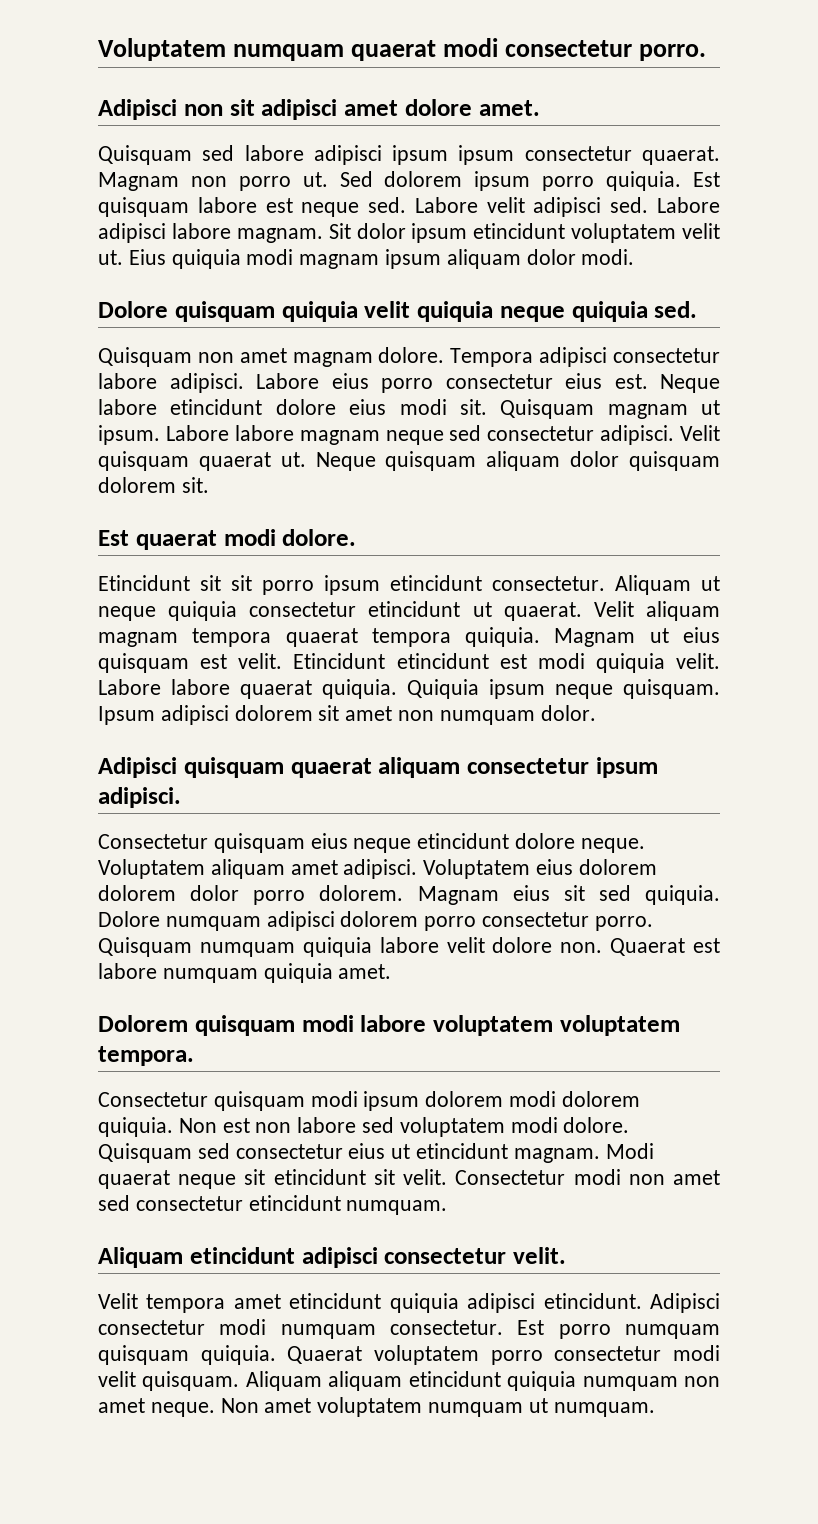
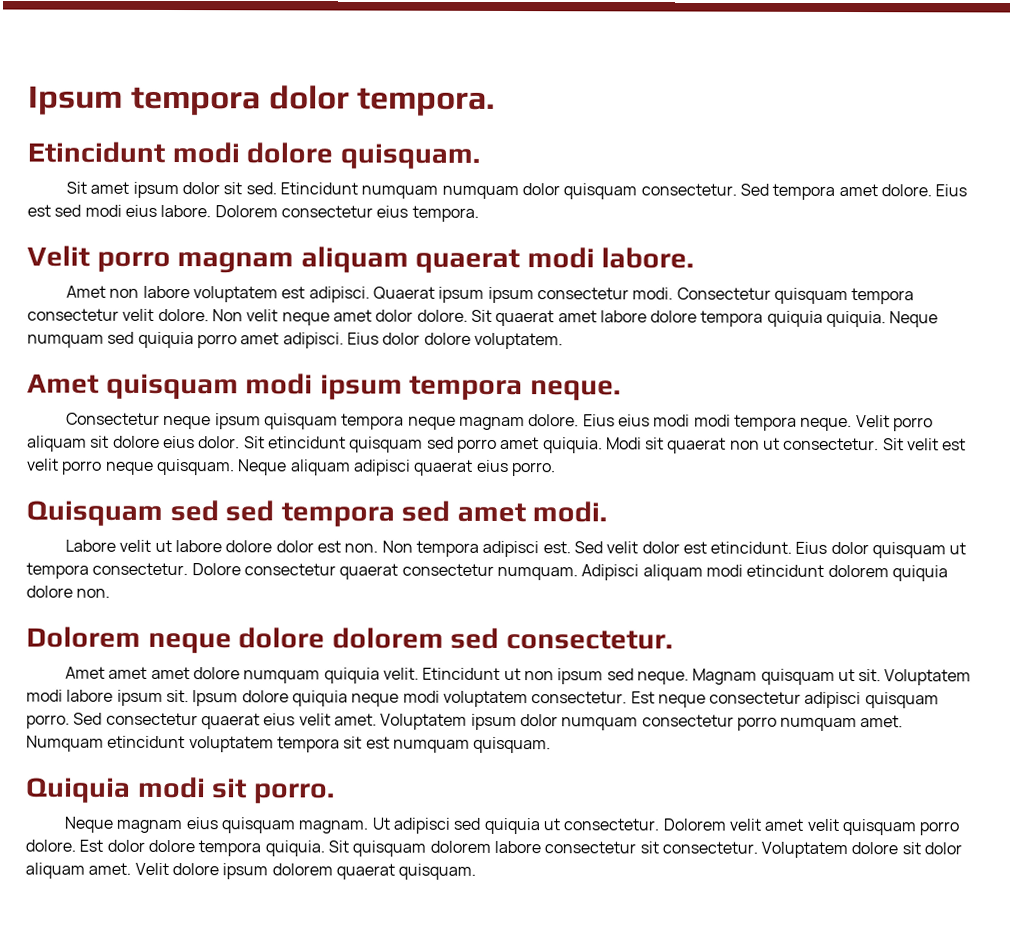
[98,38,707,61] [98,99,540,120] [98,145,720,165] [98,171,721,191] [98,197,720,217] [98,223,720,243] [98,249,635,269] [98,301,698,322] [98,347,720,367] [98,373,720,393] [98,399,720,419] [98,425,720,445] [98,451,720,471] [98,477,209,493] [98,529,357,550] [98,575,720,595] [98,601,720,621] [98,627,720,647] [98,653,720,673] [98,679,720,699] [98,705,596,725] [98,757,658,778] [98,787,181,808] [98,833,645,853] [98,859,657,879] [98,885,720,905] [98,911,653,931] [98,937,720,957] [98,963,392,983] [98,1015,680,1036] [98,1046,194,1066] [98,1091,640,1111] [98,1117,630,1137] [98,1143,654,1163] [98,1169,720,1189] [98,1195,448,1215] [98,1247,566,1268] [98,1293,721,1313] [98,1319,720,1339] [98,1345,720,1365] [98,1371,721,1391] [98,1397,655,1417] Voluptatem numquam quaerat modi consectetur porro. // Adipisci non sit adipisci amet dolore amet. // Quisquam sed labore adipisci ipsum ipsum consectetur quaerat. Magnam non porro ut. Sed dolorem ipsum porro quiquia. Est quisquam labore est neque sed. Labore velit adipisci sed. Labore adipisci labore magnam. Sit dolor ipsum etincidunt voluptatem velit ut. Eius quiquia modi magnam ipsum aliquam dolor modi. // Dolore quisquam quiquia velit quiquia neque quiquia sed. // Quisquam non amet magnam dolore. Tempora adipisci consectetur labore adipisci. Labore eius porro consectetur eius est. Neque labore etincidunt dolore eius modi sit. Quisquam magnam ut ipsum. Labore labore magnam neque sed consectetur adipisci. Velit quisquam quaerat ut. Neque quisquam aliquam dolor quisquam dolorem sit. // Est quaerat modi dolore. // Etincidunt sit sit porro ipsum etincidunt consectetur. Aliquam ut neque quiquia consectetur etincidunt ut quaerat. Velit aliquam magnam tempora quaerat tempora quiquia. Magnam ut eius quisquam est velit. Etincidunt etincidunt est modi quiquia velit. Labore labore quaerat quiquia. Quiquia ipsum neque quisquam. Ipsum adipisci dolorem sit amet non numquam dolor. // Adipisci quisquam quaerat aliquam consectetur ipsum adipisci. // Consectetur quisquam eius neque etincidunt dolore neque. Voluptatem aliquam amet adipisci. Voluptatem eius dolorem dolorem dolor porro dolorem. Magnam eius sit sed quiquia. Dolore numquam adipisci dolorem porro consectetur porro. Quisquam numquam quiquia labore velit dolore non. Quaerat est labore numquam quiquia amet. // Dolorem quisquam modi labore voluptatem voluptatem tempora. // Consectetur quisquam modi ipsum dolorem modi dolorem quiquia. Non est non labore sed voluptatem modi dolore. Quisquam sed consectetur eius ut etincidunt magnam. Modi quaerat neque sit etincidunt sit velit. Consectetur modi non amet sed consectetur etincidunt numquam. // Aliquam etincidunt adipisci consectetur velit. // Velit tempora amet etincidunt quiquia adipisci etincidunt. Adipisci consectetur modi numquam consectetur. Est porro numquam quisquam quiquia. Quaerat voluptatem porro consectetur modi velit quisquam. Aliquam aliquam etincidunt quiquia numquam non amet neque. Non amet voluptatem numquam ut numquam. -> [28,85,496,116] [27,141,480,169] [66,181,968,200] [27,204,479,222] [27,245,695,274] [66,285,915,305] [27,308,939,328] [27,331,563,350] [27,373,621,401] [66,412,933,432] [27,435,967,454] [27,458,556,477] [26,500,608,527] [65,539,967,559] [26,562,948,582] [26,585,111,598] [26,626,673,654] [65,666,972,686] [26,689,939,709] [26,712,904,732] [26,735,552,754] [26,776,335,804] [64,816,960,836] [25,839,963,859] [25,862,477,880] Ipsum tempora dolor tempora. // Etincidunt modi dolore quisquam. // Sit amet ipsum dolor sit sed. Etincidunt numquam numquam dolor quisquam consectetur. Sed tempora amet dolore. Eius est sed modi eius labore. Dolorem consectetur eius tempora. // Velit porro magnam aliquam quaerat modi labore. // Amet non labore voluptatem est adipisci. Quaerat ipsum ipsum consectetur modi. Consectetur quisquam tempora consectetur velit dolore. Non velit neque amet dolor dolore. Sit quaerat amet labore dolore tempora quiquia quiquia. Neque numquam sed quiquia porro amet adipisci. Eius dolor dolore voluptatem. // Amet quisquam modi ipsum tempora neque. // Consectetur neque ipsum quisquam tempora neque magnam dolore. Eius eius modi modi tempora neque. Velit porro aliquam sit dolore eius dolor. Sit etincidunt quisquam sed porro amet quiquia. Modi sit quaerat non ut consectetur. Sit velit est velit porro neque quisquam. Neque aliquam adipisci quaerat eius porro. // Quisquam sed sed tempora sed amet modi. // Labore velit ut labore dolore dolor est non. Non tempora adipisci est. Sed velit dolor est etincidunt. Eius dolor quisquam ut tempora consectetur. Dolore consectetur quaerat consectetur numquam. Adipisci aliquam modi etincidunt dolorem quiquia dolore non. // Dolorem neque dolore dolorem sed consectetur. // Amet amet amet dolore numquam quiquia velit. Etincidunt ut non ipsum sed neque. Magnam quisquam ut sit. Voluptatem modi labore ipsum sit. Ipsum dolore quiquia neque modi voluptatem consectetur. Est neque consectetur adipisci quisquam porro. Sed consectetur quaerat eius velit amet. Voluptatem ipsum dolor numquam consectetur porro numquam amet. Numquam etincidunt voluptatem tempora sit est numquam quisquam. // Quiquia modi sit porro. // Neque magnam eius quisquam magnam. Ut adipisci sed quiquia ut consectetur. Dolorem velit amet velit quisquam porro dolore. Est dolor dolore tempora quiquia. Sit quisquam dolorem labore consectetur sit consectetur. Voluptatem dolore sit dolor aliquam amet. Velit dolore ipsum dolorem quaerat quisquam.

